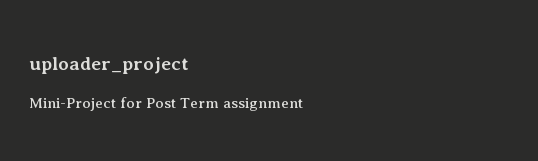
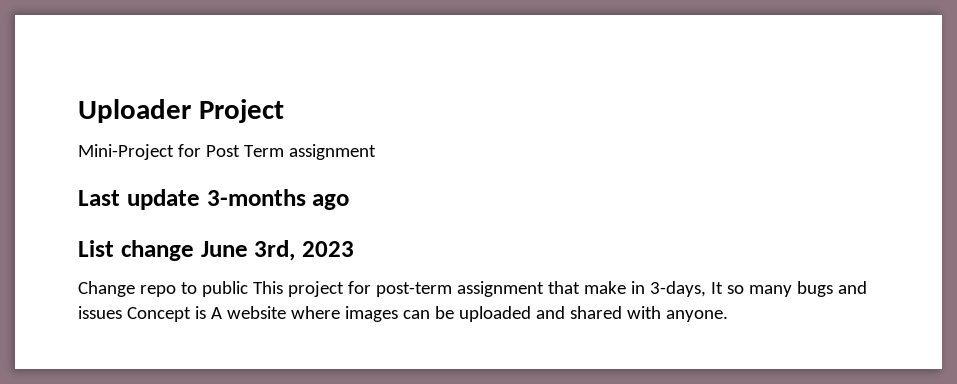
[29,57,189,74] uploader_project -> [78,99,284,123] Uploader Project
(304, 104) none -> [78,189,350,210] [78,240,354,261] [78,281,867,297] [78,306,728,322] // Last update 3-months ago // List change June 3rd, 2023 // Change repo to public This project for post-term assignment that make in 3-days, It so many bugs and issues Concept is A website where images can be uploaded and shared with anyone.

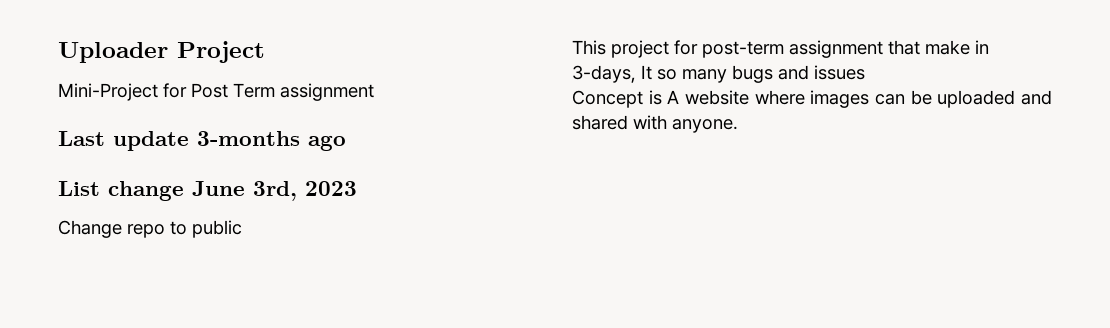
(248, 289) none -> (242, 229) //
(122, 312) none -> (865, 72) //

